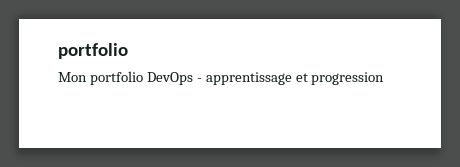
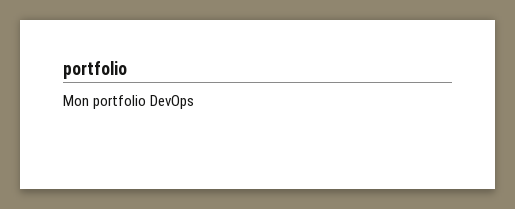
[196,72,385,85] - apprentissage et progression -> (195, 102) none

